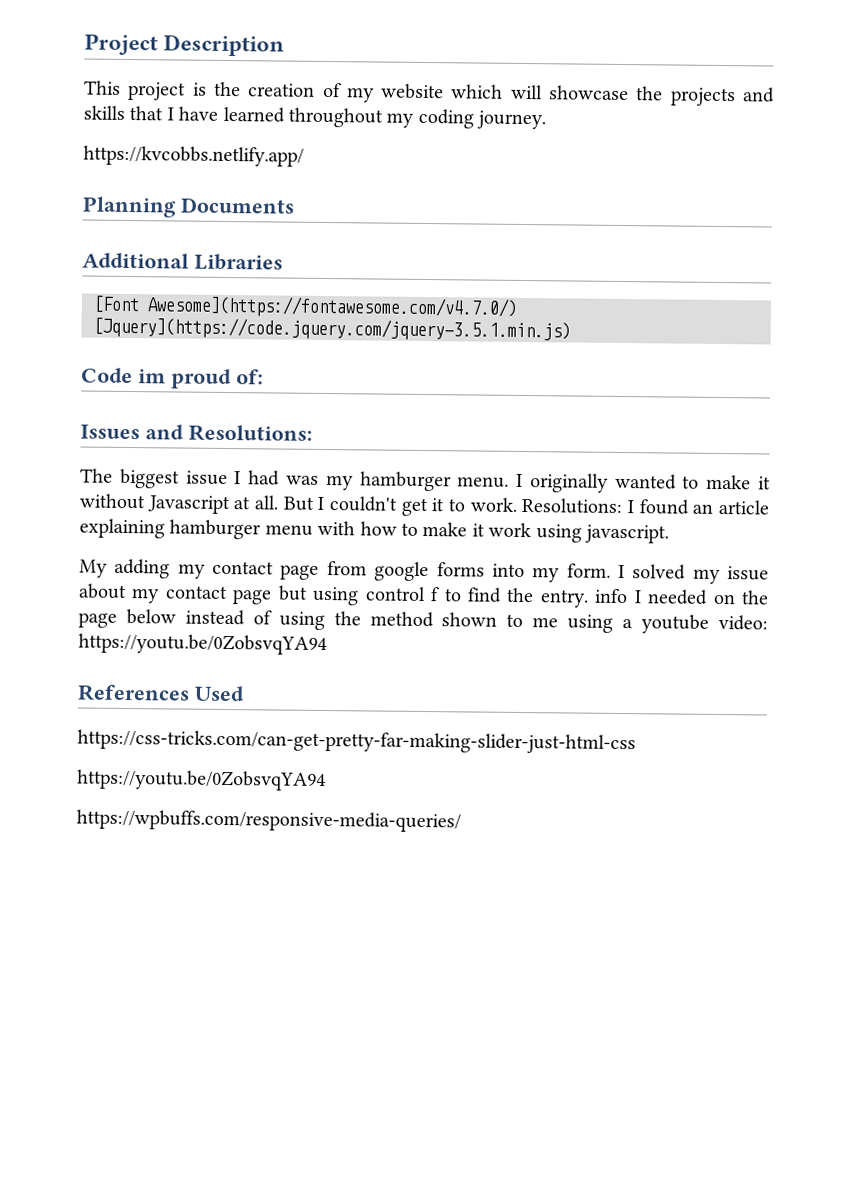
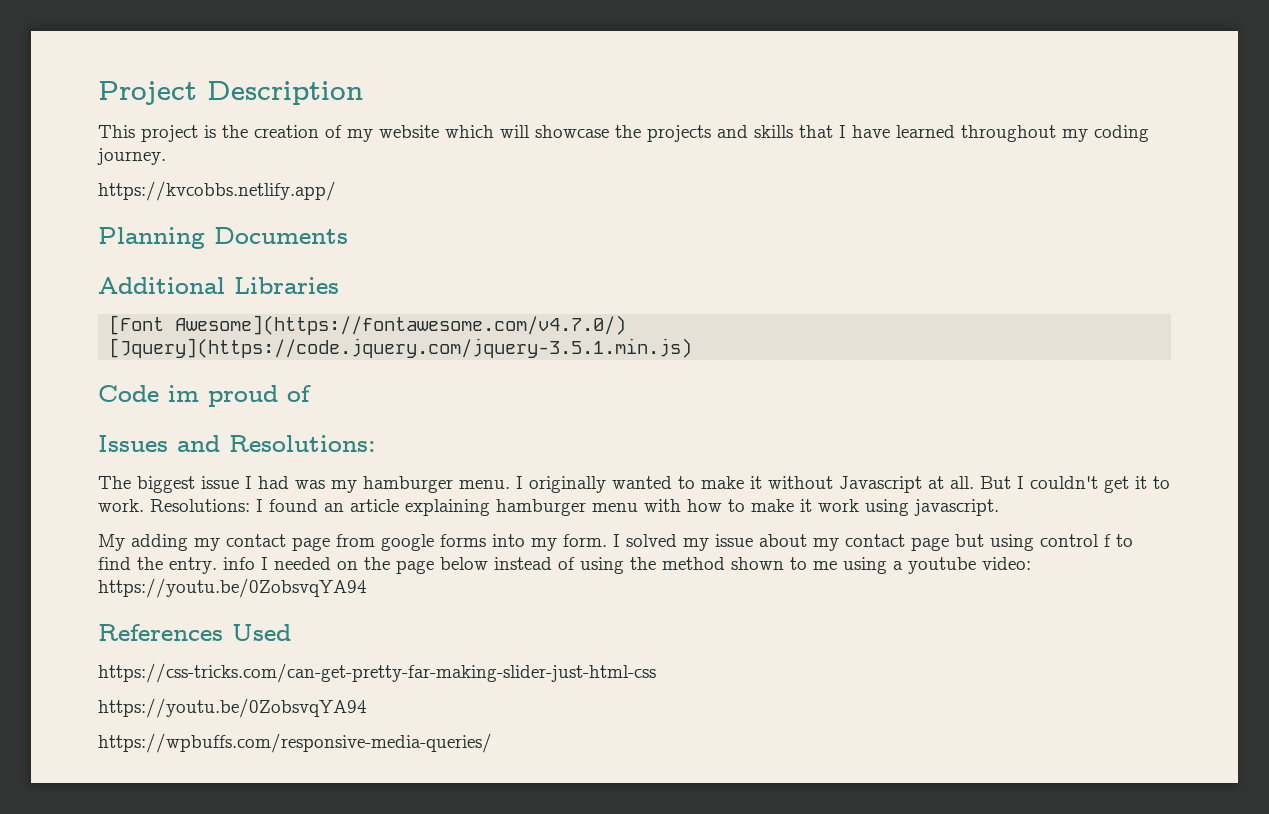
[236,369,264,385] of: -> [287,385,311,402] of

